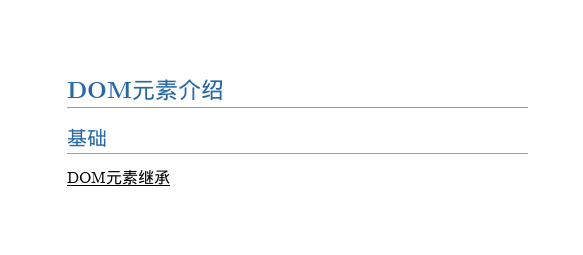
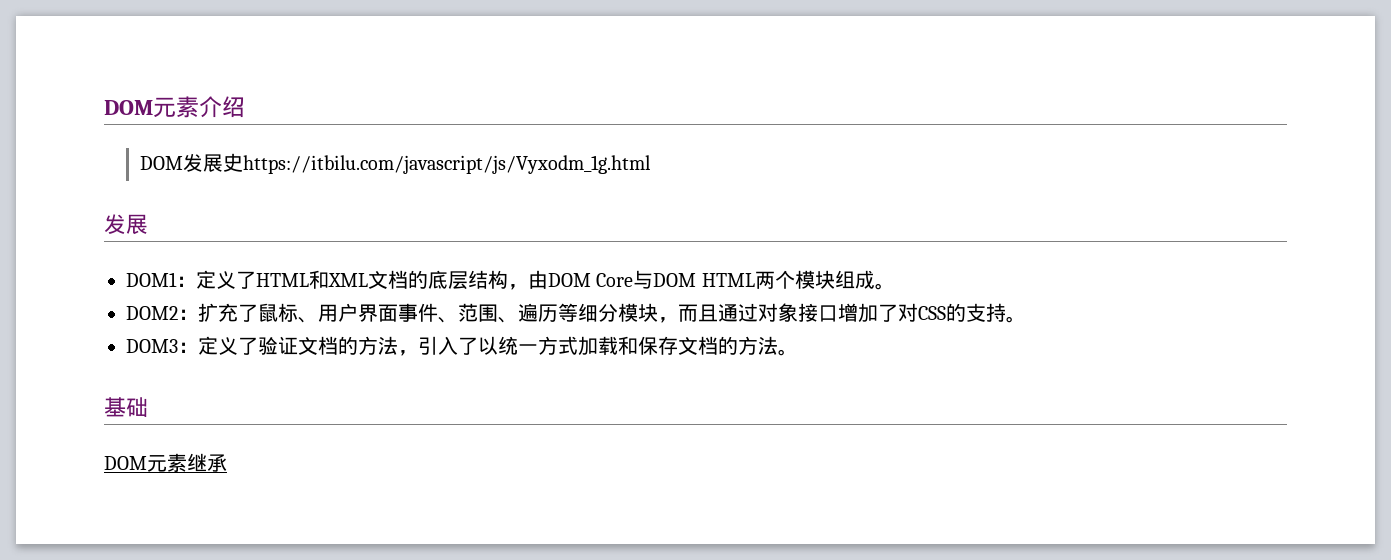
(224, 90) none -> [139,153,651,174] [104,214,148,235] [126,270,895,290] [126,303,1026,323] [126,336,798,356] // DOM发展史https://itbilu.com/javascript/js/Vyxodm_1g.html // 发展 // DOM1：定义了HTML和XML文档的底层结构，由DOM Core与DOM HTML两个模块组成。 // DOM2：扩充了鼠标、用户界面事件、范围、遍历等细分模块，而且通过对象接口增加了对CSS的支持。 // DOM3：定义了验证文档的方法，引入了以统一方式加载和保存文档的方法。

